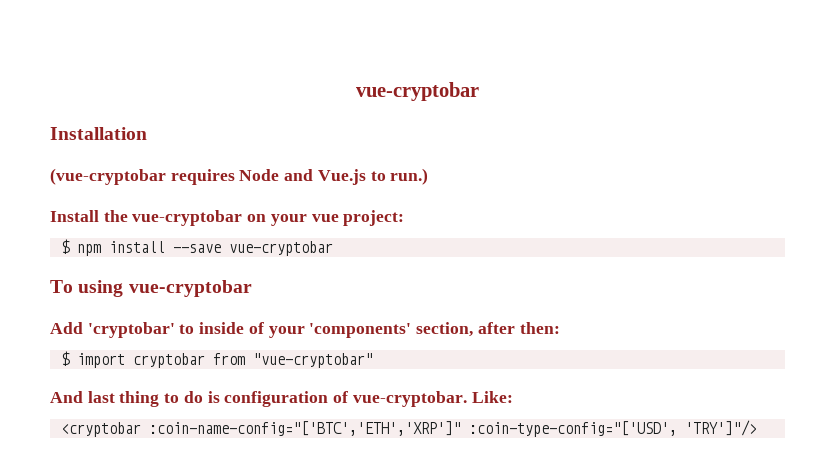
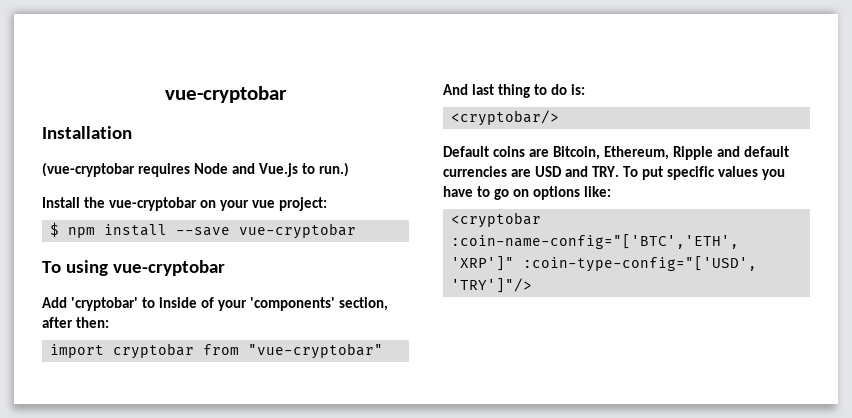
[60,351,70,366] $ -> (110, 322) none
[207,391,513,407] is configuration of vue-cryptobar. Like: -> [571,84,586,95] [451,110,560,126] [443,146,790,160] [443,166,786,180] [443,186,612,200] is: // <cryptobar/> // Default coins are Bitcoin, Ethereum, Ripple and default currencies are USD and TRY. To put specific values you have to go on options like:

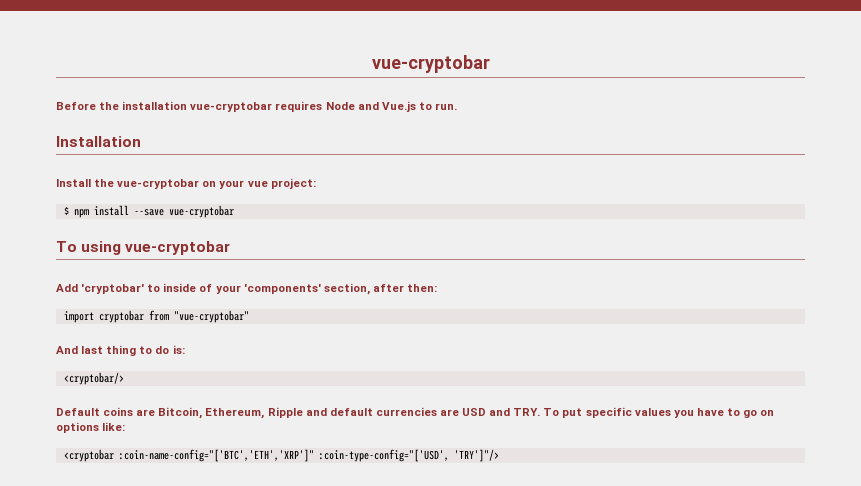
[165,86,287,103] [42,126,132,139] [42,162,135,177] vue-cryptobar // Installation // (vue-cryptobar -> [371,55,490,73] [56,101,273,112] vue-cryptobar // Before the installation vue-cryptobar
[319,162,350,177] run.) -> [434,103,457,110] [56,136,141,147] run. // Installation

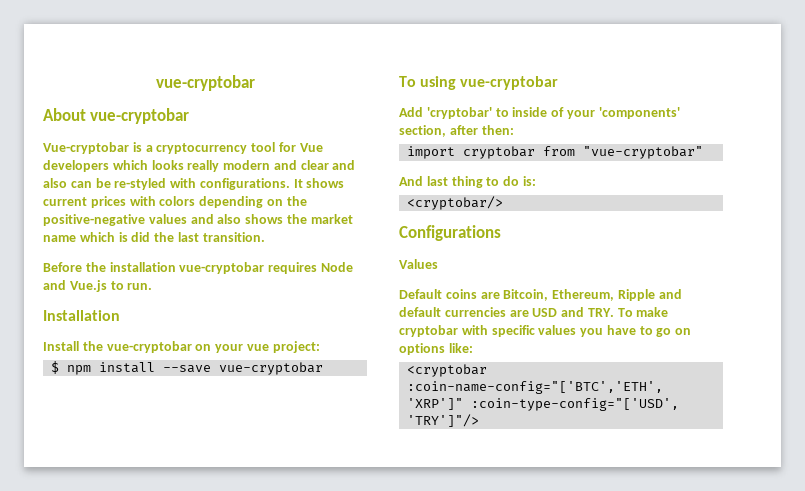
[371,55,490,73] vue-cryptobar -> [155,75,255,91] [43,108,190,124] [43,142,323,154] [43,160,356,172] [43,178,345,190] [43,196,307,208] [43,214,353,226] [43,232,265,242] vue-cryptobar // About vue-cryptobar // Vue-cryptobar is a cryptocurrency tool for Vue developers which looks really modern and clear and also can be re-styled with configurations. It shows current prices with colors depending on the positive-negative values and also shows the market name which is did the last transition.
(124, 378) none -> [399,225,501,241] [399,259,438,269] // Configurations // Values
[562,408,583,418] put -> [636,307,669,317] [399,325,488,337] make cryptobar with

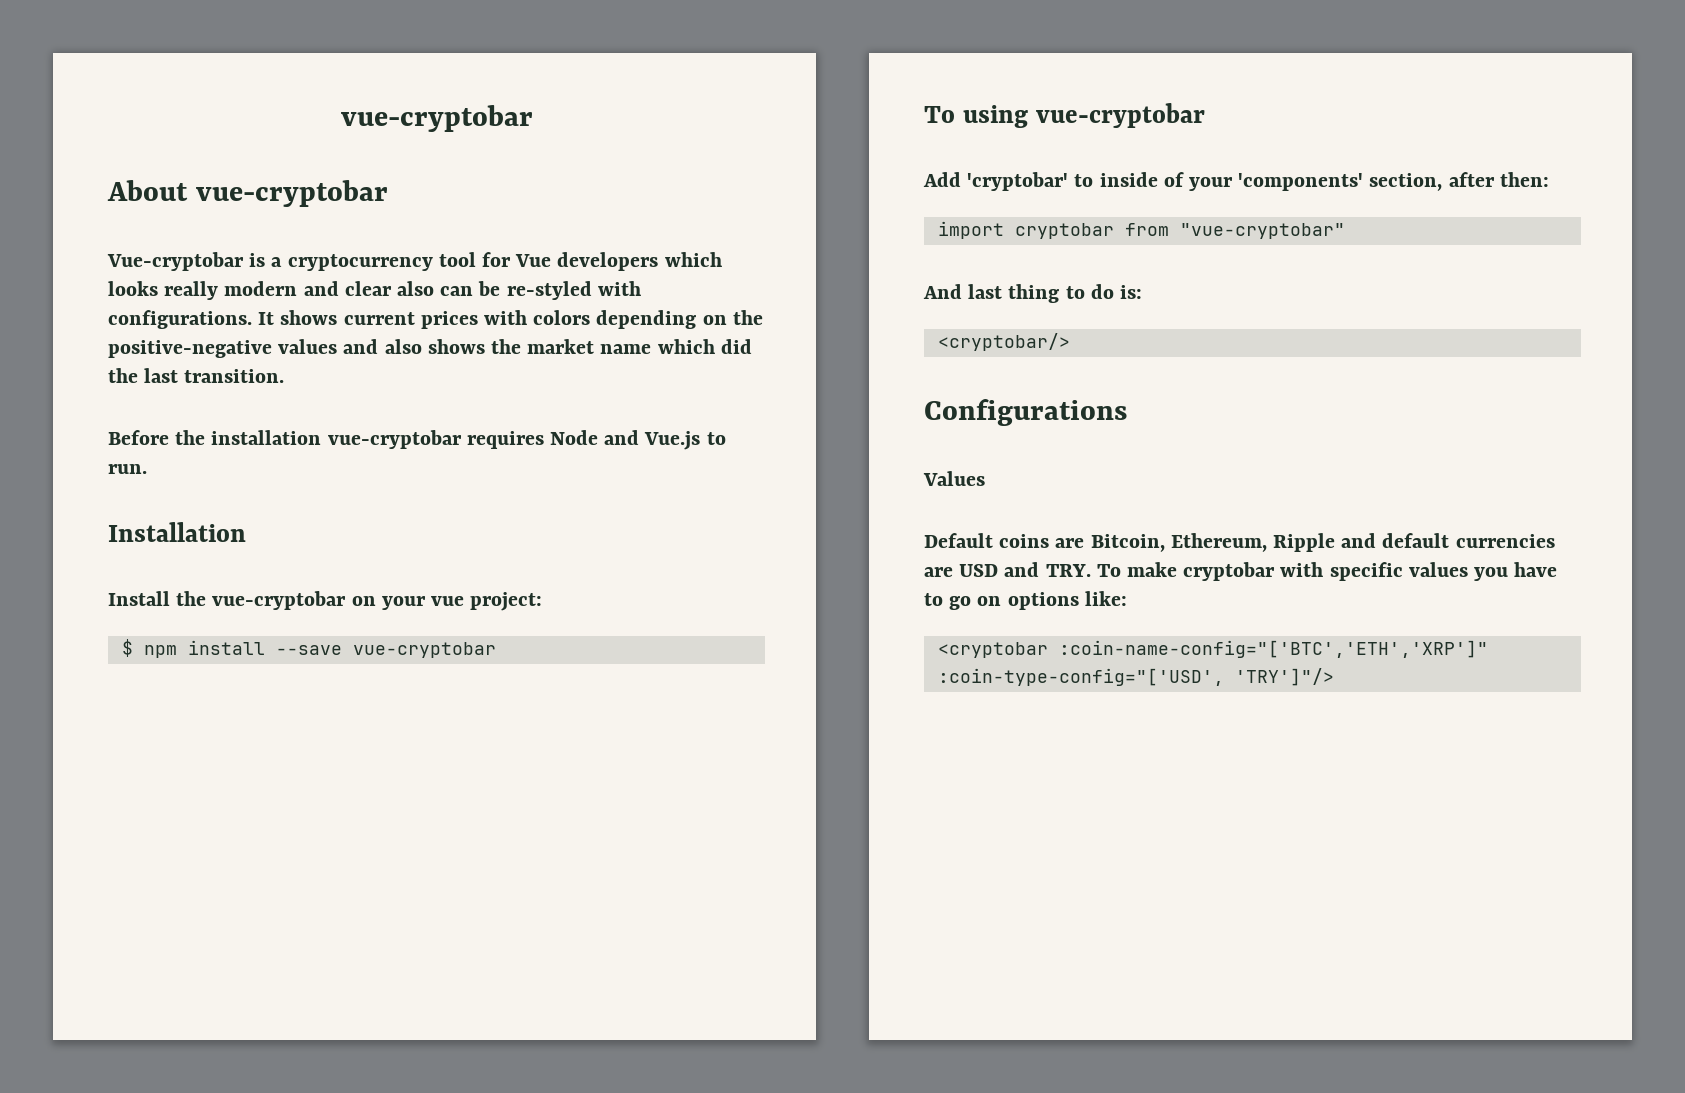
[332,160,356,170] and -> (392, 288) none
[118,232,128,242] is -> (715, 346) none

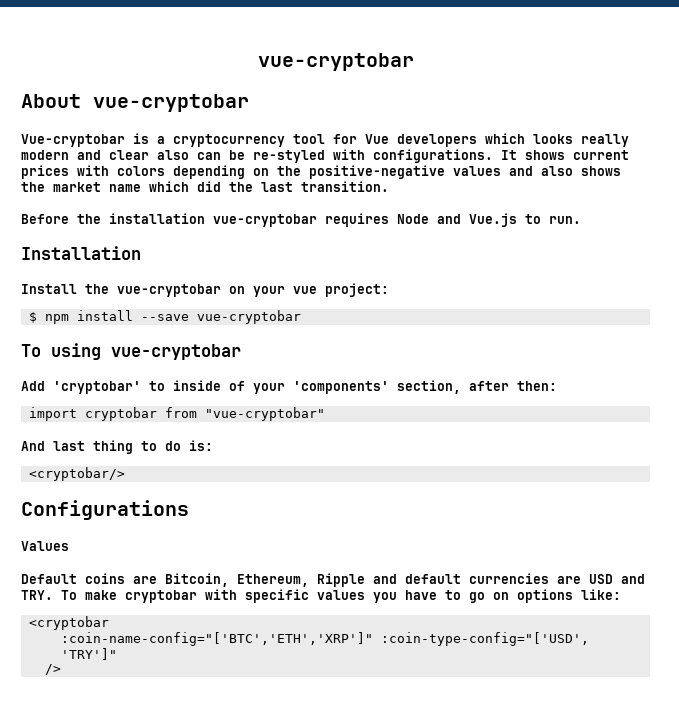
(1048, 650) none -> (109, 623) //
[1234,668,1334,686] 'TRY']"/> -> [60,648,117,660] [44,664,61,675] 'TRY']" // />

